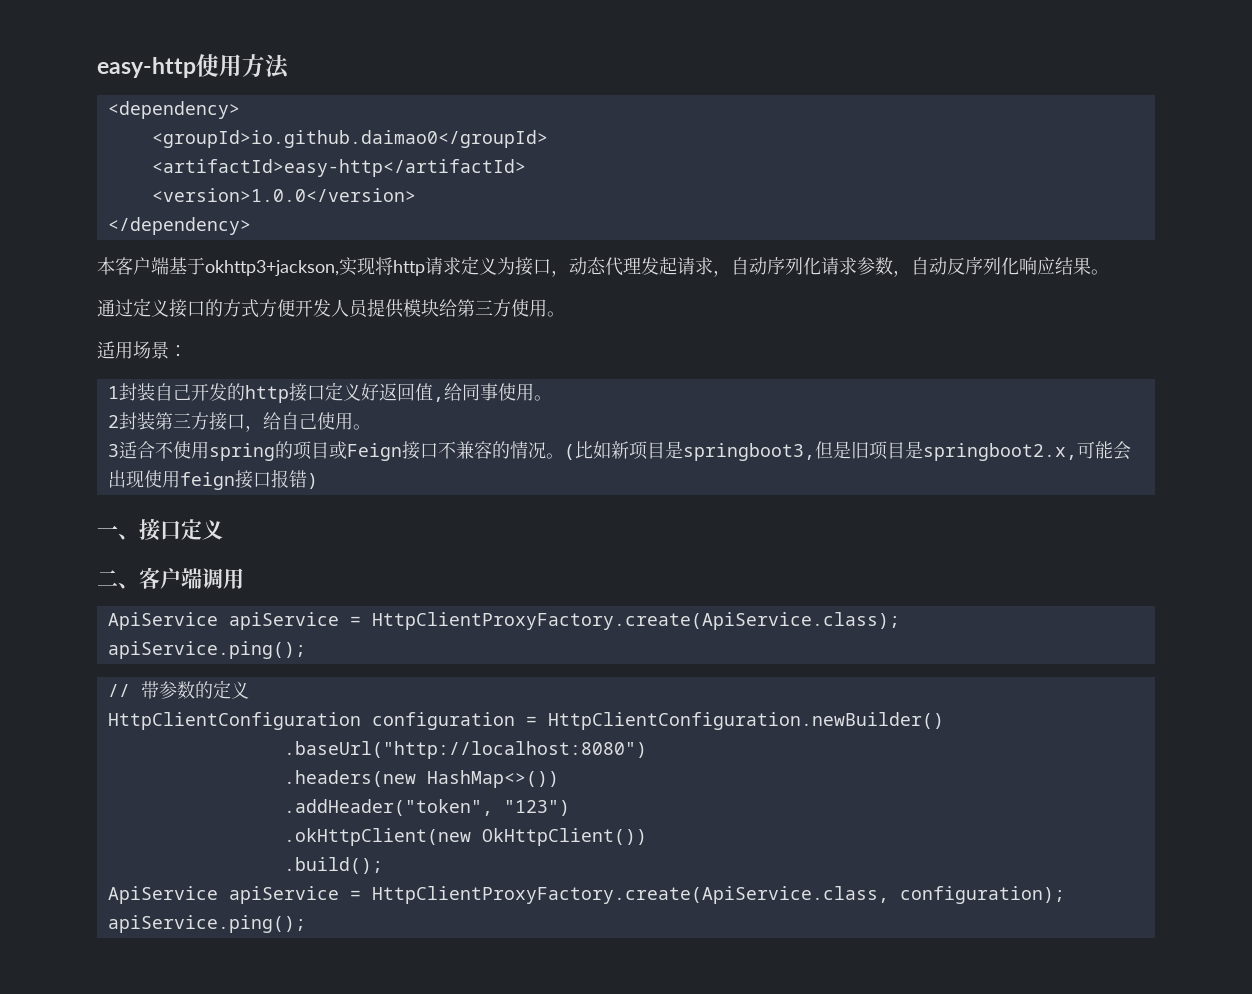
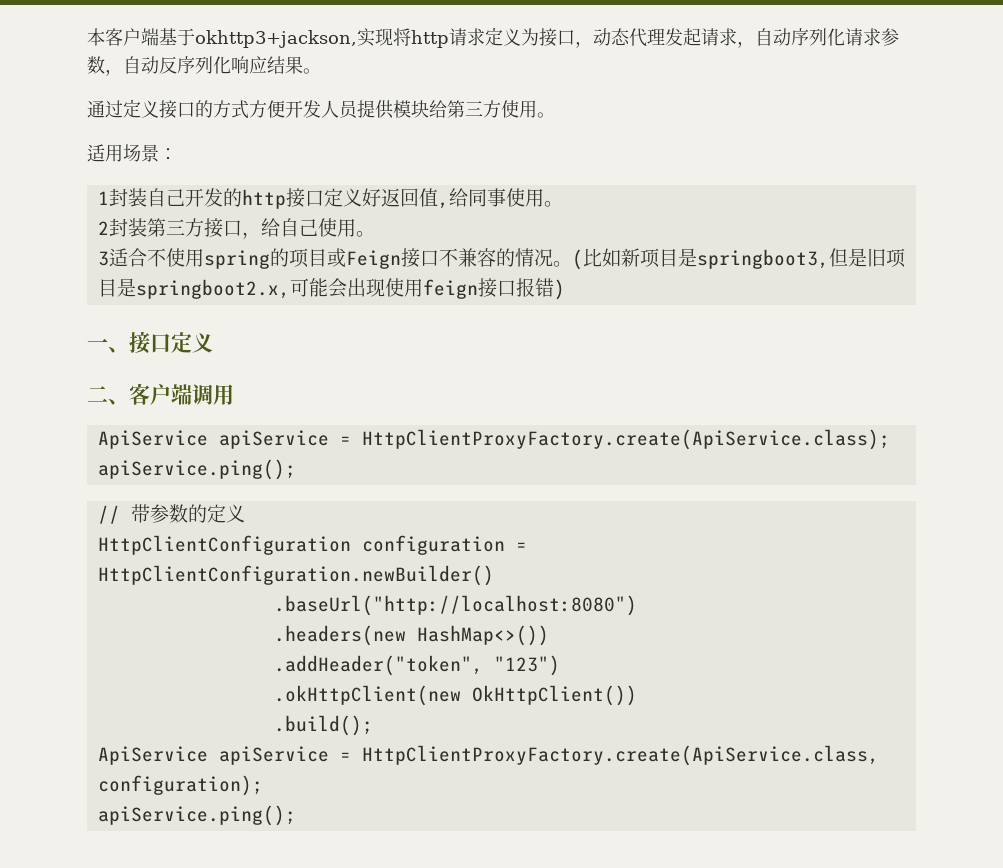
[97,54,290,79] [107,101,240,119] [151,130,548,148] [151,159,526,177] [151,188,416,202] [107,217,251,235] easy-http使用方法 // <dependency> // <groupId>io.github.daimao0</groupId> // <artifactId>easy-http</artifactId> // <version>1.0.0</version> // </dependency> // -> (87, 37) none

